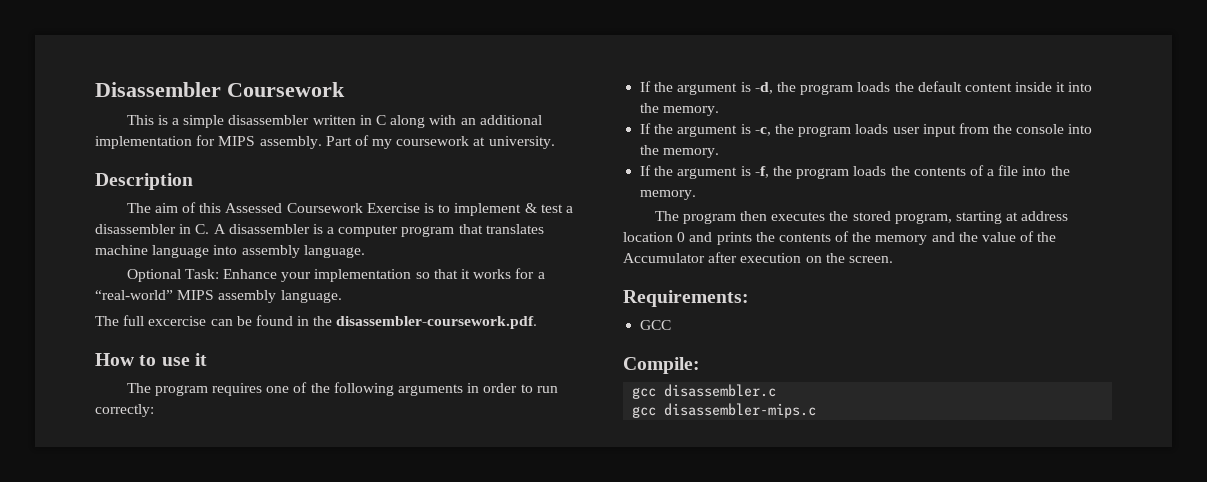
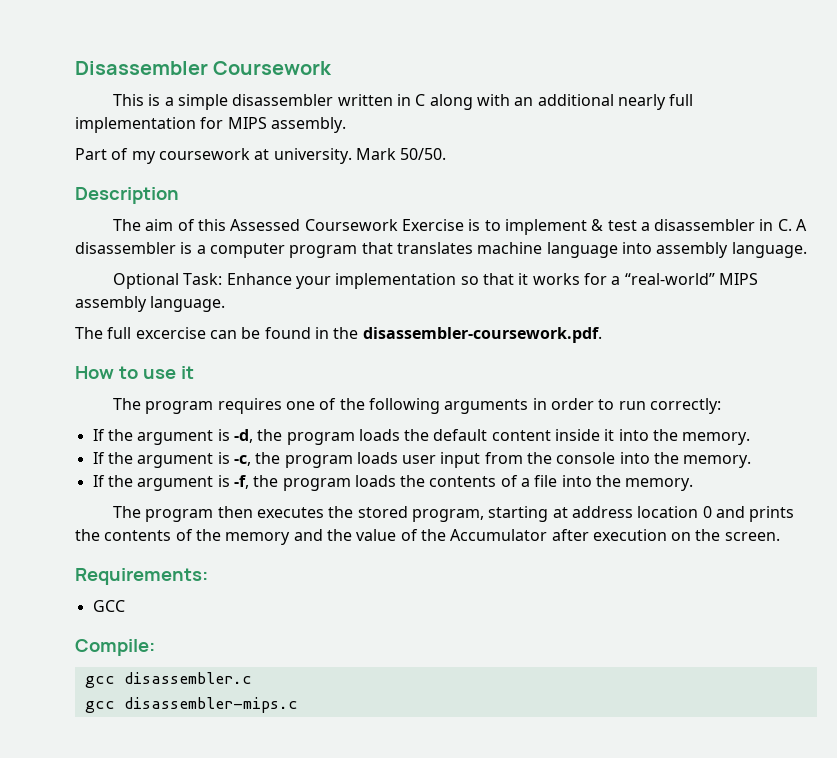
(542, 120) none -> [617,94,694,110] nearly full
(322, 142) none -> (346, 125) //
(555, 142) none -> [355,148,447,160] Mark 50/50.

